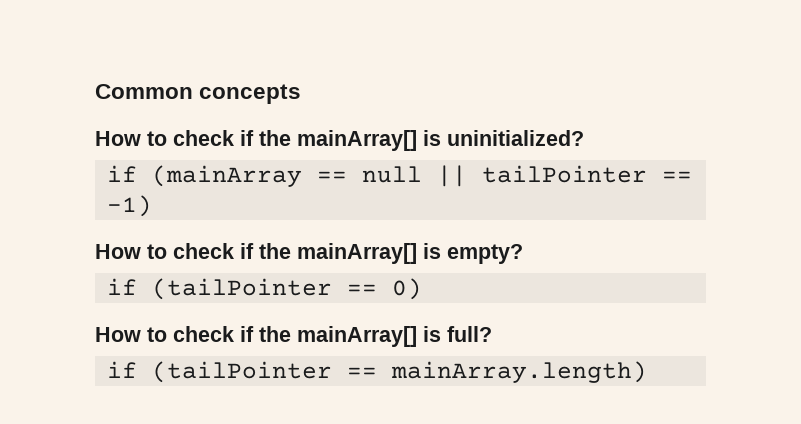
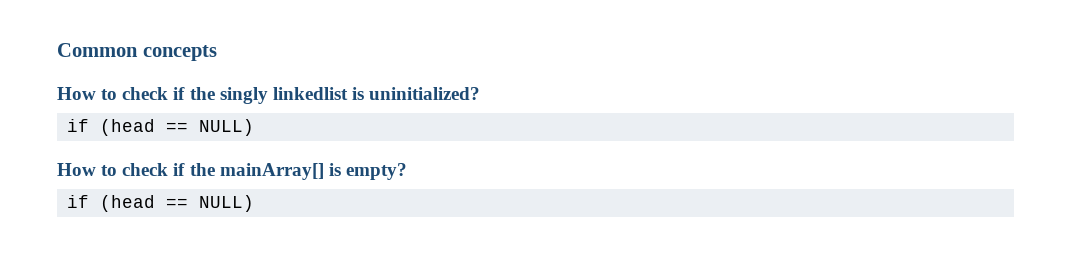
[297,130,417,151] mainArray[] -> [219,87,348,104] singly linkedlist
[152,165,693,187] [107,195,153,217] (mainArray == null || tailPointer == -1) -> [100,119,255,136] (head == NULL)
[152,278,423,300] [95,326,492,347] [107,361,648,383] (tailPointer == 0) // How to check if the mainArray[] is full? // if (tailPointer == mainArray.length) -> [100,195,255,212] (head == NULL)

